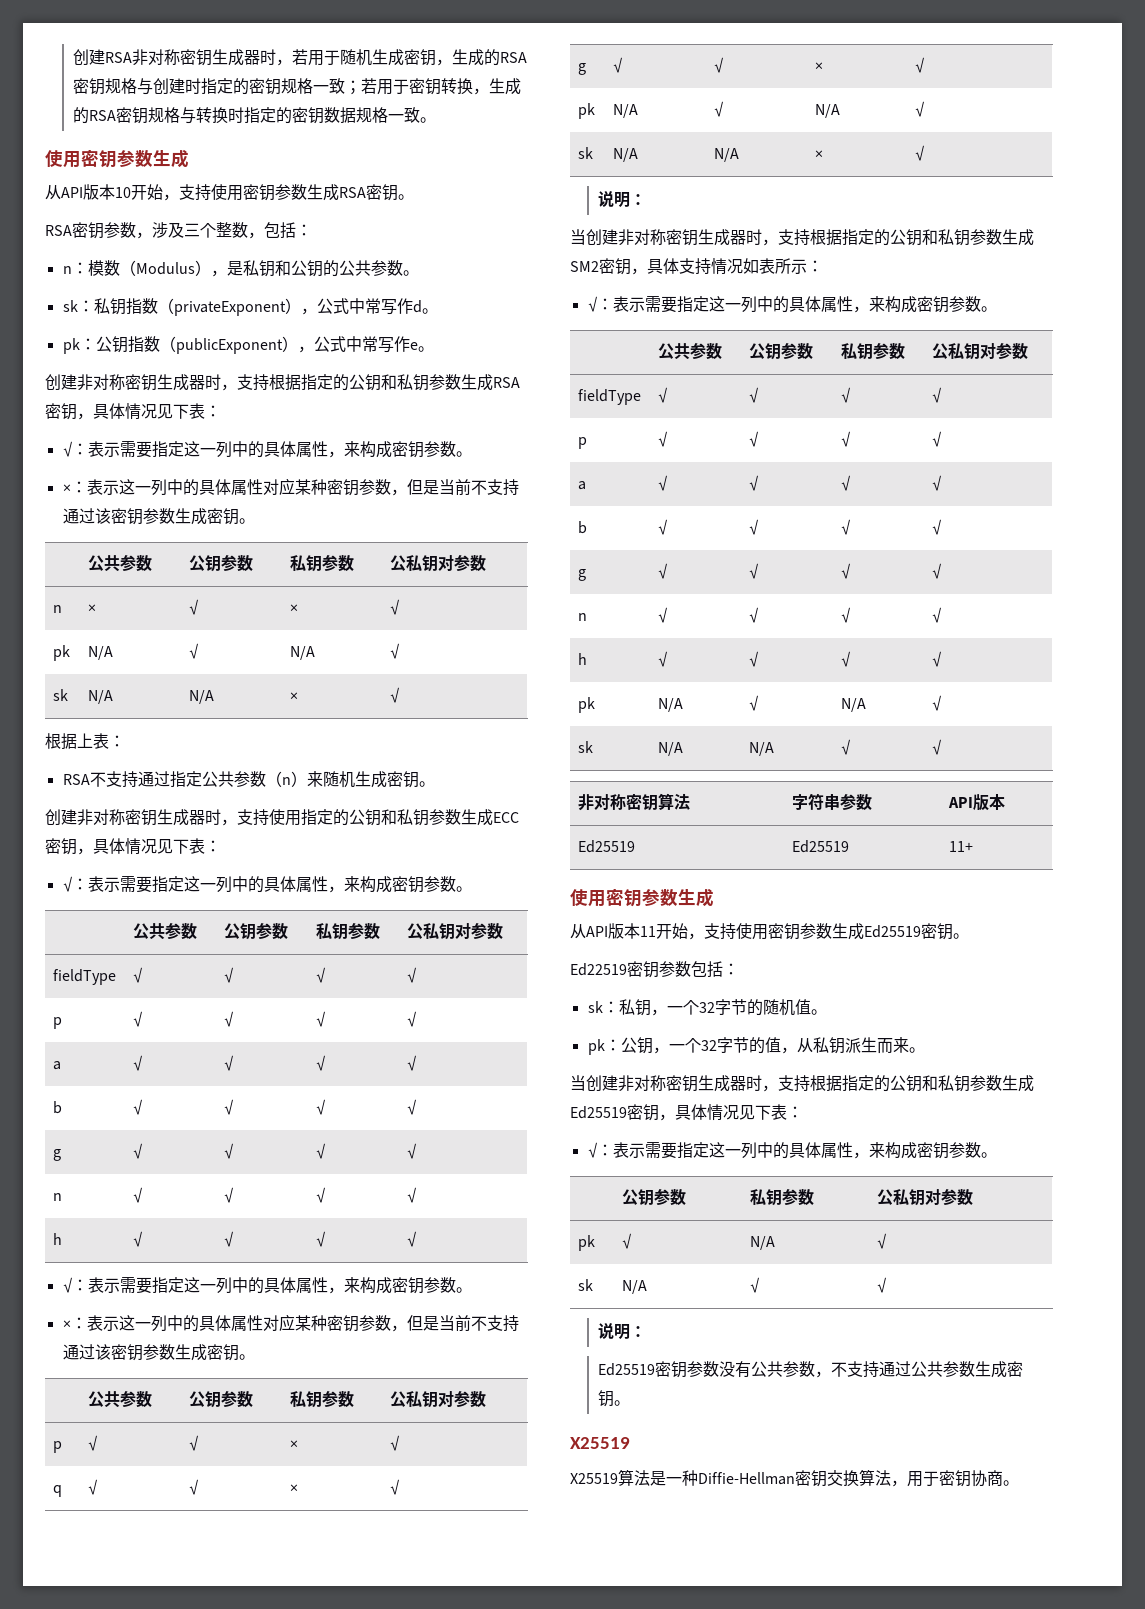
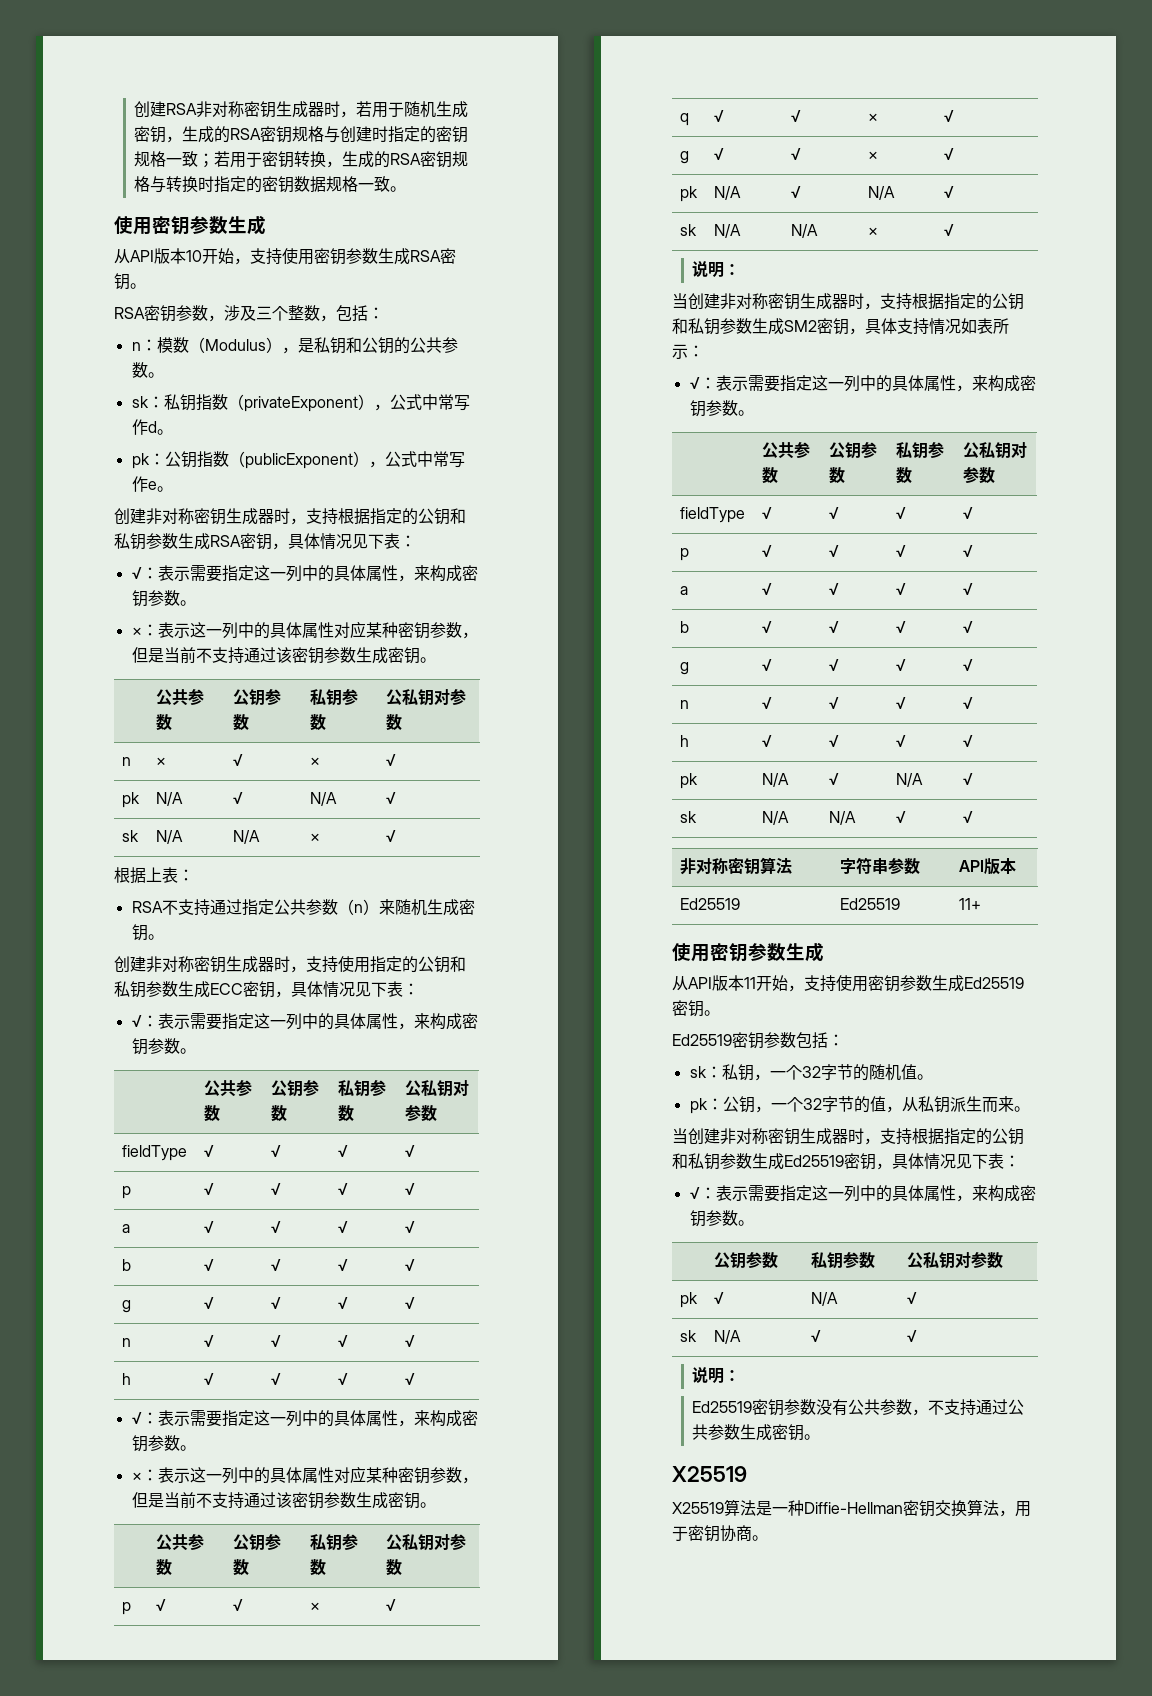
[570,963,627,976] Ed22519 -> [672,1034,732,1046] Ed25519

